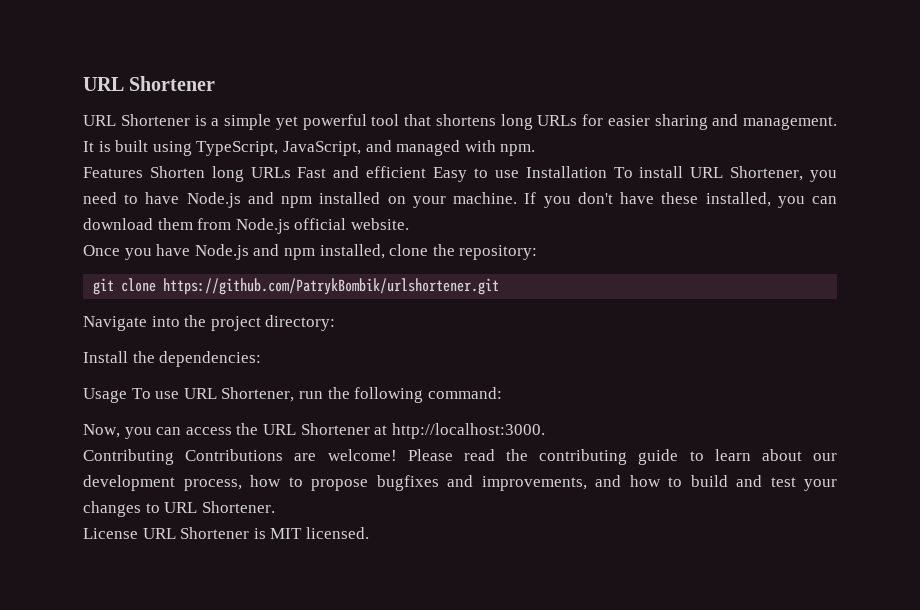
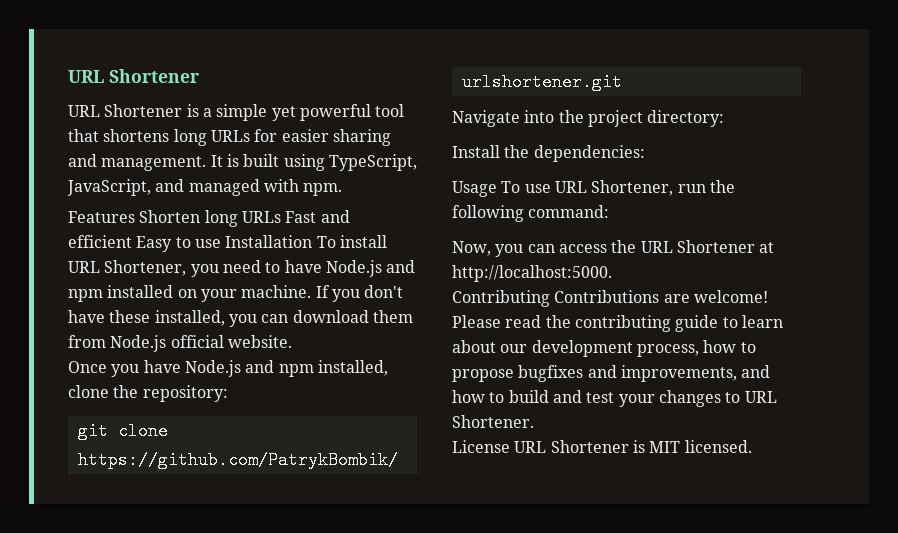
[391,423,545,439] http://localhost:3000. -> [452,265,612,282] http://localhost:5000.

